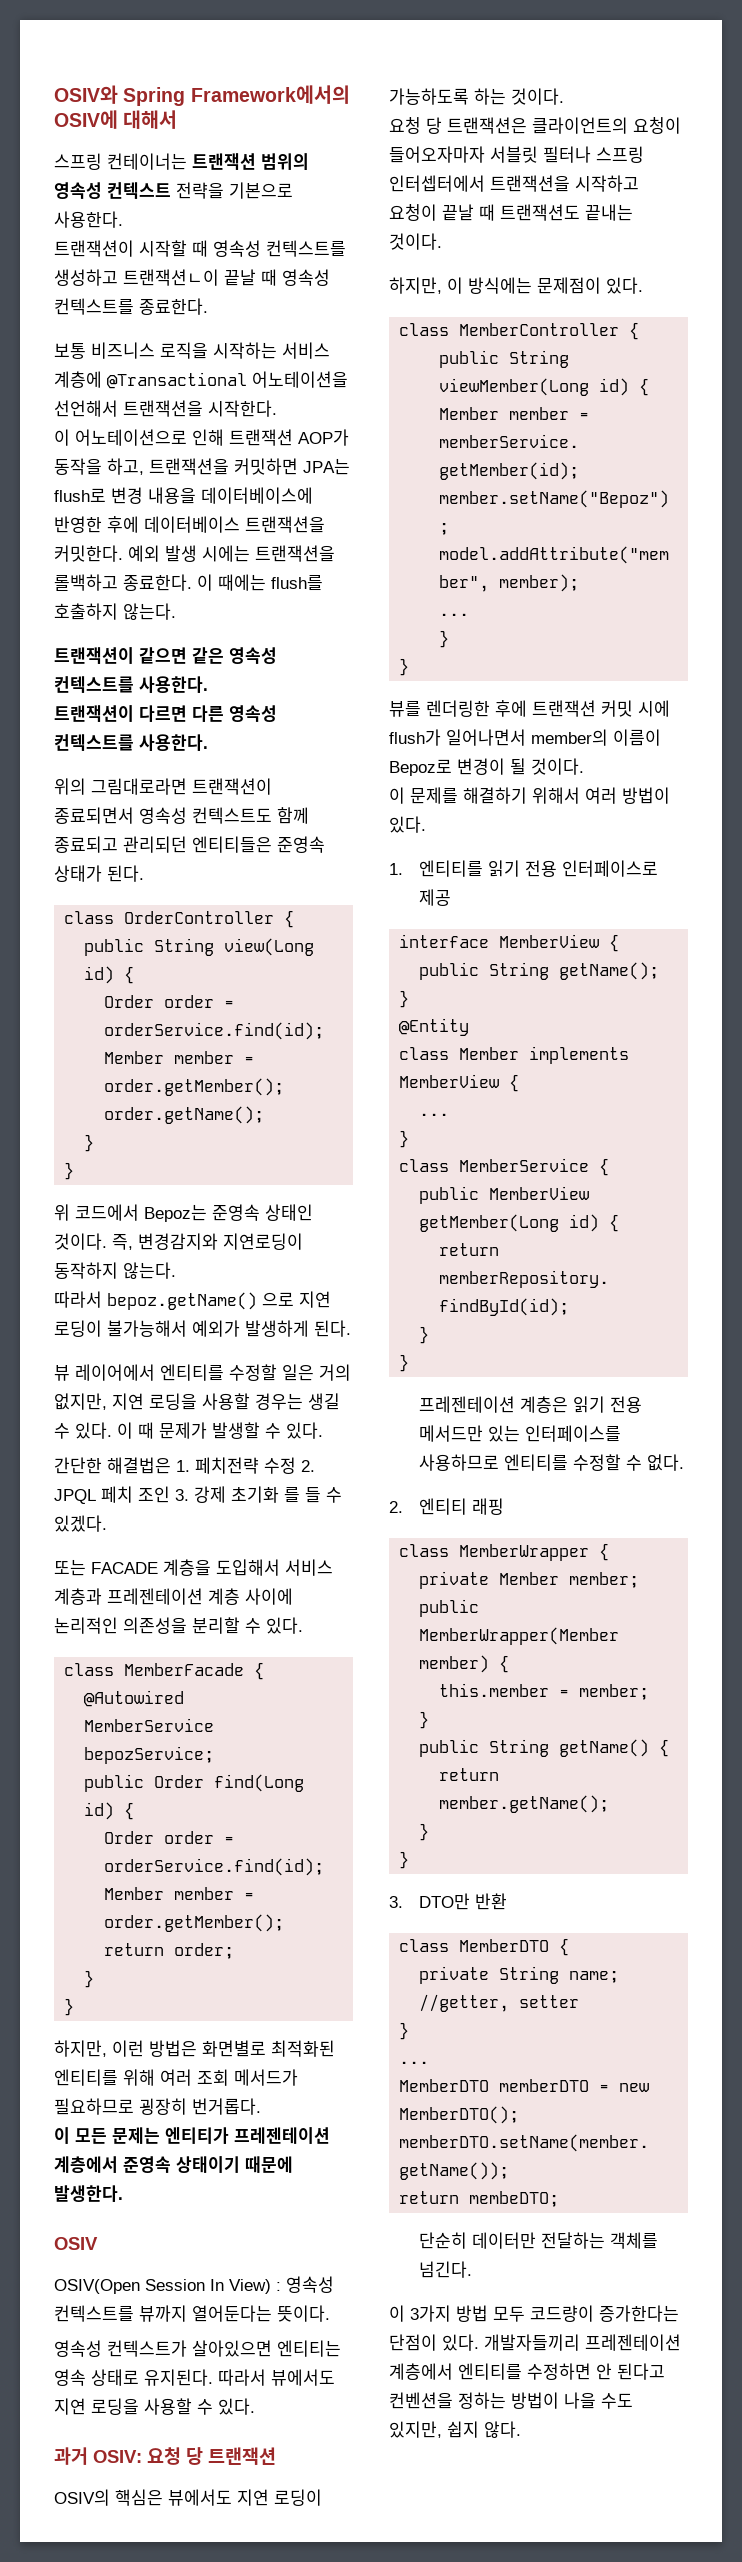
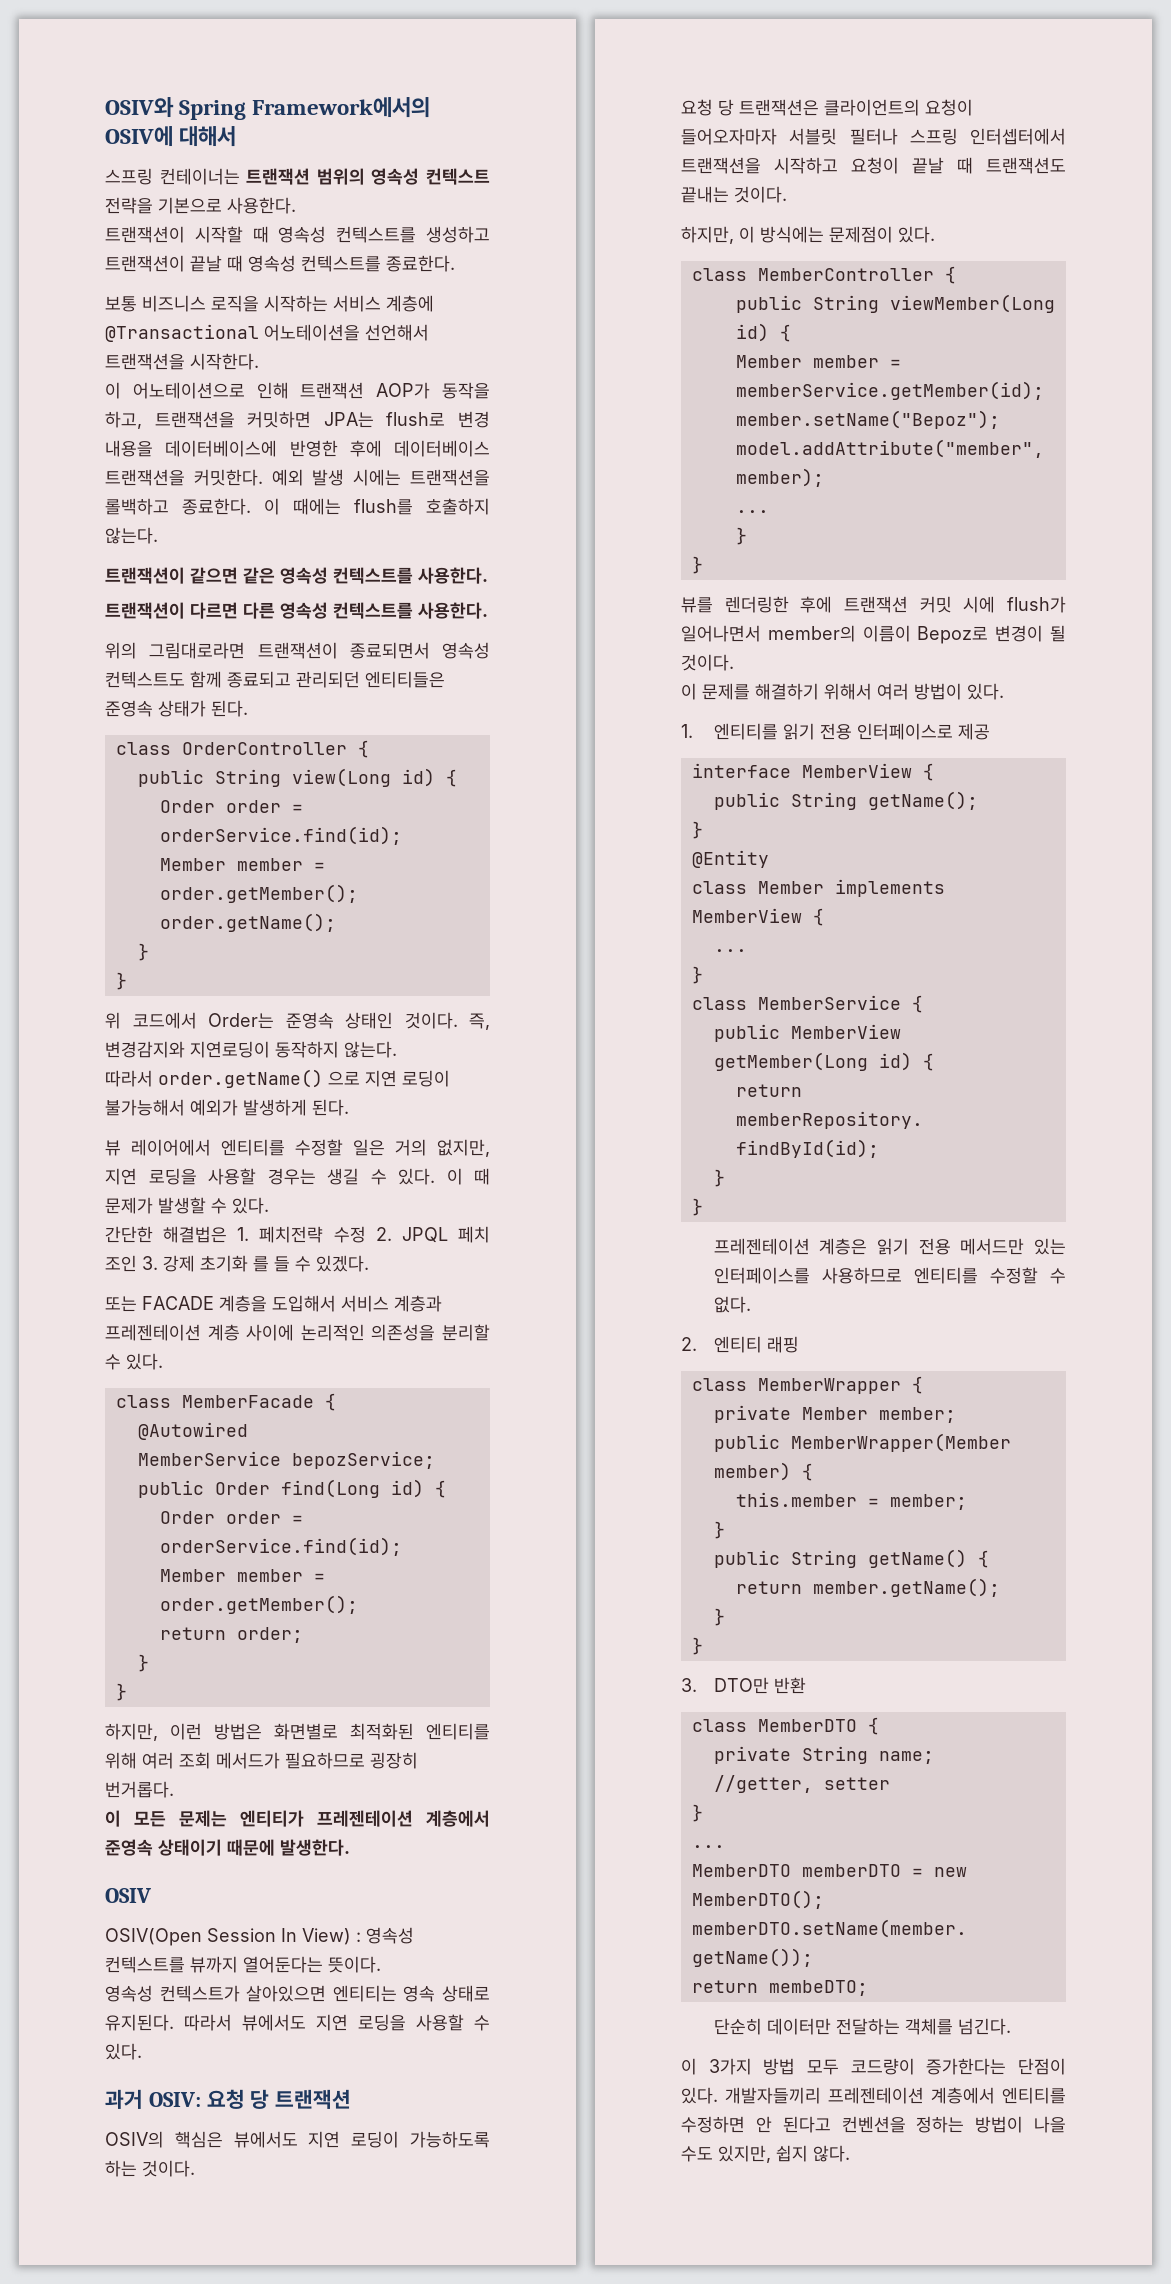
[123,269,219,286] 트랜잭션ㄴ이 -> [105,255,185,272] 트랜잭션이
[144,1204,207,1222] Bepoz는 -> [208,1013,274,1029] Order는
[107,1292,257,1310] bepoz.getName() -> [158,1069,323,1088] order.getName()

